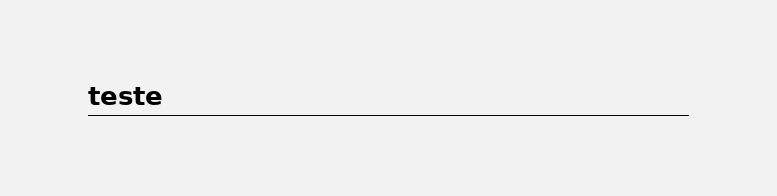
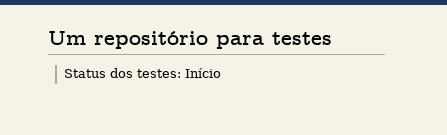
[88,87,163,105] teste -> [48,31,332,49] [63,68,221,78] Um repositório para testes // Status dos testes: Início

